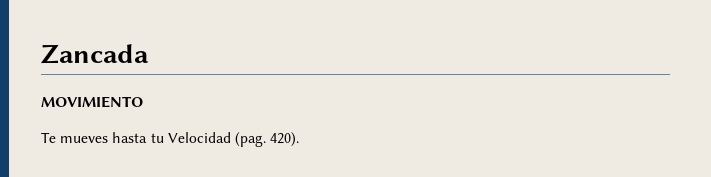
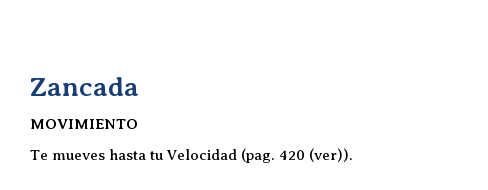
[270,132,300,147] 420). -> [279,148,354,162] 420 (ver)).

